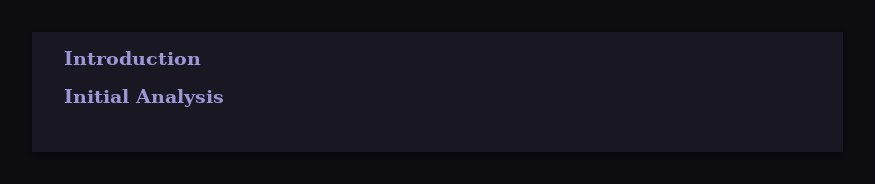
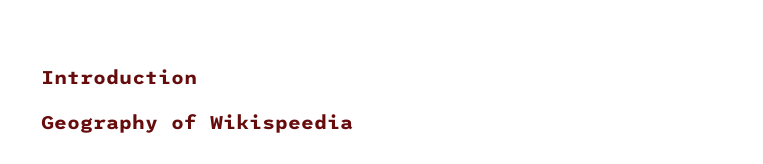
[64,89,224,107] Initial Analysis -> [41,114,353,133] Geography of Wikispeedia

